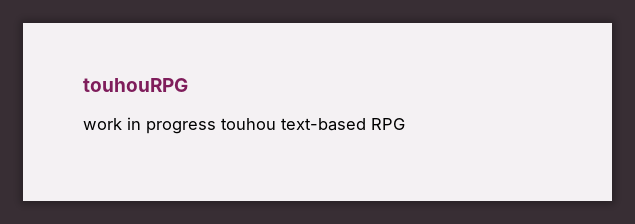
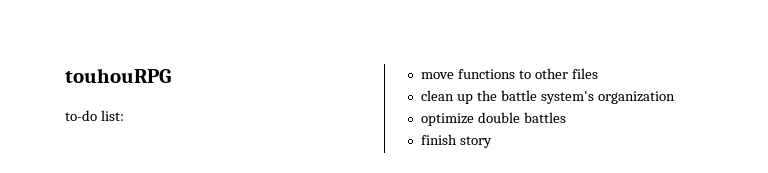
[83,117,405,134] work in progress touhou text-based RPG -> [65,110,124,121] [420,68,598,79] [420,90,675,104] [420,112,566,126] [420,134,492,148] to-do list: // move functions to other files // clean up the battle system's organization // optimize double battles // finish story

